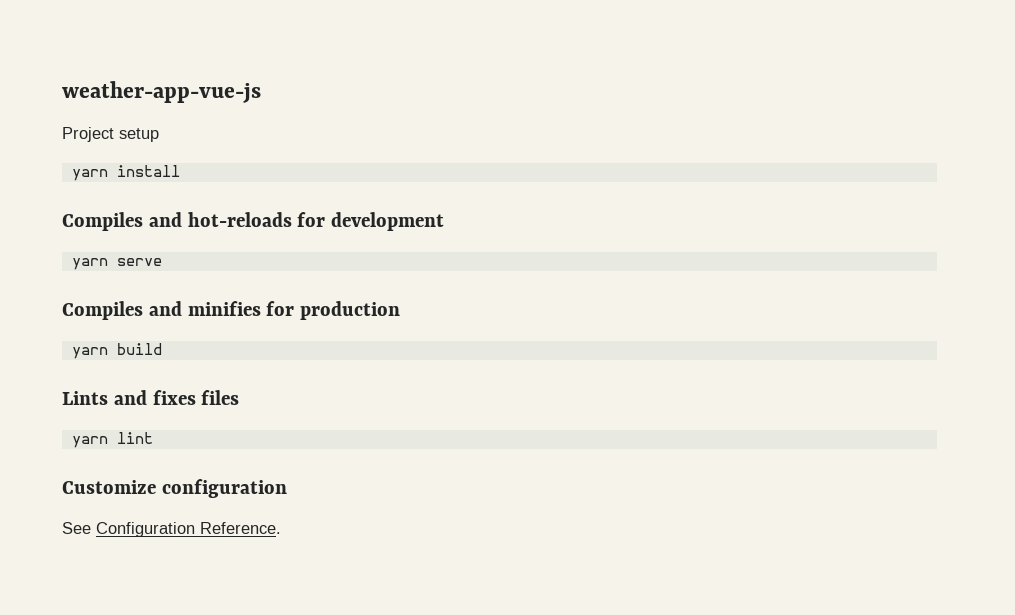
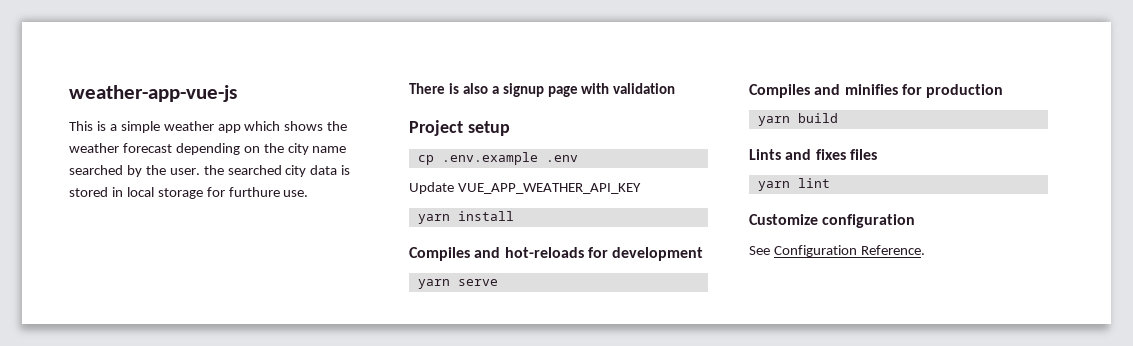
[62,127,159,142] Project setup -> [69,121,348,133] [69,143,347,155] [69,165,351,177] [69,187,309,199] [409,83,676,97] [409,120,510,136] [417,152,578,165] [409,182,641,194] This is a simple weather app which shows the weather forecast depending on the city name searched by the user. the searched city data is stored in local storage for furthure use. // There is also a signup page with validation // Project setup // cp .env.example .env // Update VUE_APP_WEATHER_API_KEY

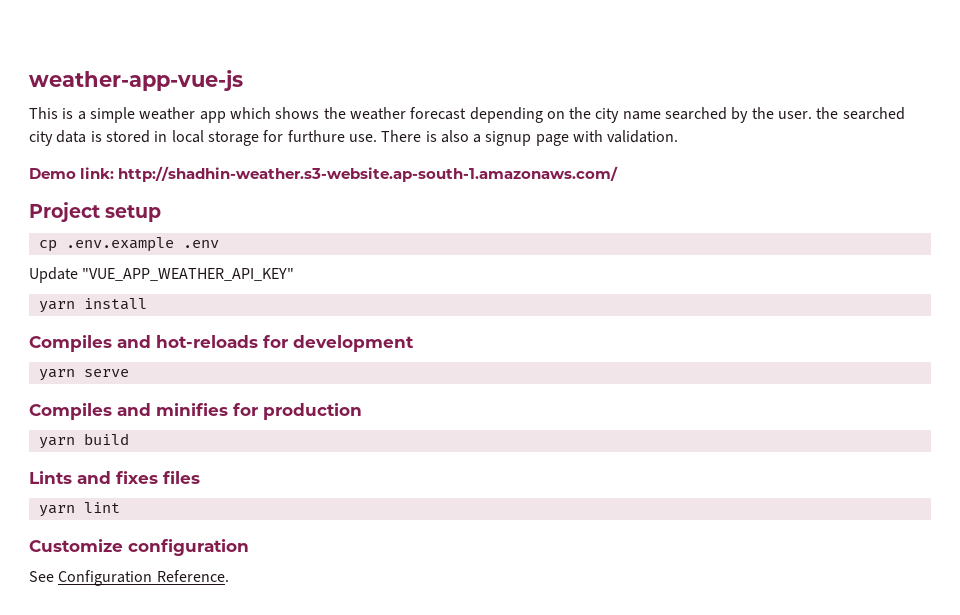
(309, 193) // -> (377, 138) none
[613,83,676,94] validation -> [607,130,679,143] [29,166,619,182] validation. // Demo link: http://shadhin-weather.s3-website.ap-south-1.amazonaws.com/
[457,183,641,194] VUE_APP_WEATHER_API_KEY -> [82,268,295,281] "VUE_APP_WEATHER_API_KEY"

